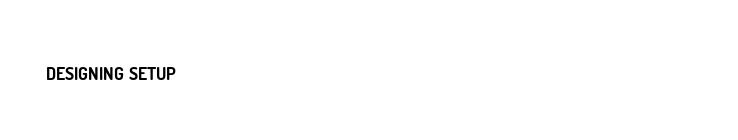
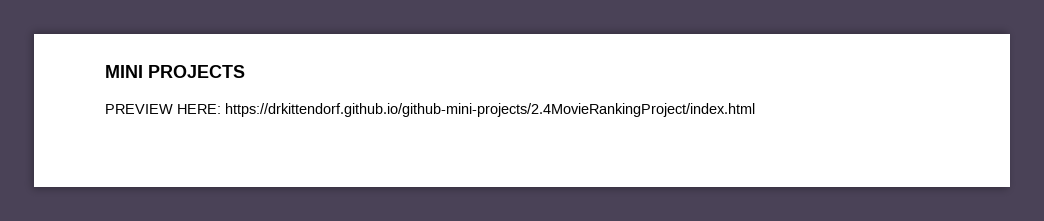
[46,67,176,80] DESIGNING SETUP -> [105,65,245,78] [105,103,755,117] MINI PROJECTS // PREVIEW HERE: https://drkittendorf.github.io/github-mini-projects/2.4MovieRankingProject/index.html

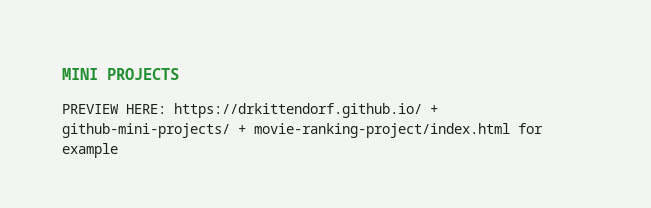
[225,103,755,117] https://drkittendorf.github.io/github-mini-projects/2.4MovieRankingProject/index.html -> [174,103,438,118] [62,123,543,138] [62,143,118,158] https://drkittendorf.github.io/ + github-mini-projects/ + movie-ranking-project/index.html for example

